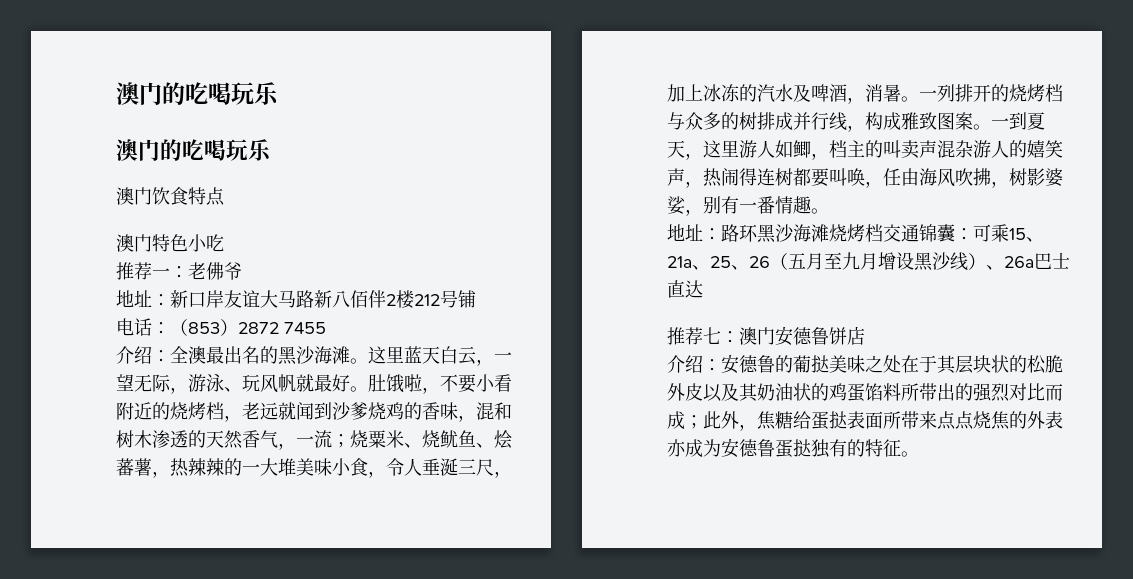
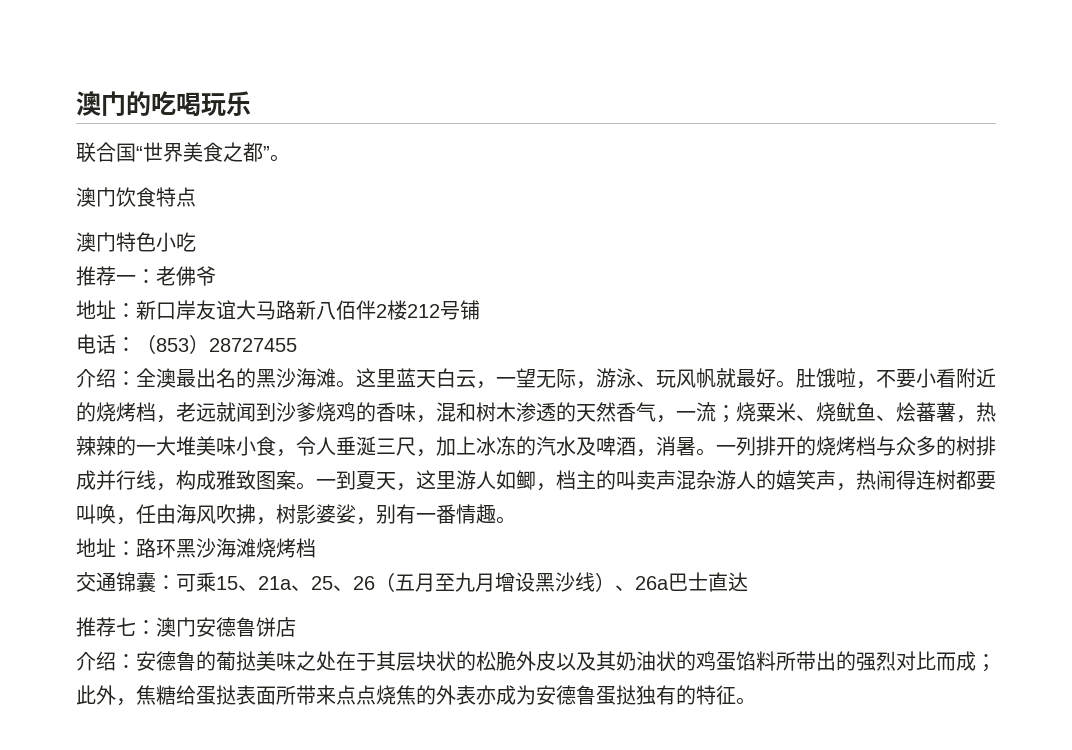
[116,82,279,105] [116,139,271,161] 澳门的吃喝玩乐 // 澳门的吃喝玩乐 -> [76,91,251,117] [76,142,290,163] 澳门的吃喝玩乐 // 联合国“世界美食之都”。
[238,322,326,334] 2872 7455 -> [209,338,297,352] 28727455
(883, 233) none -> (316, 548) //

